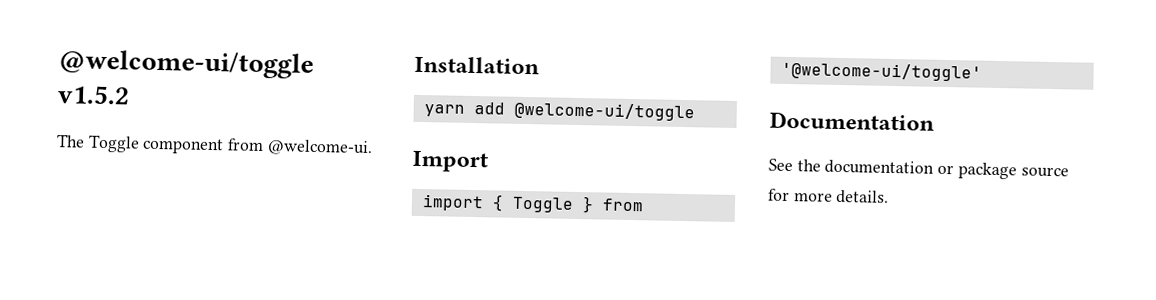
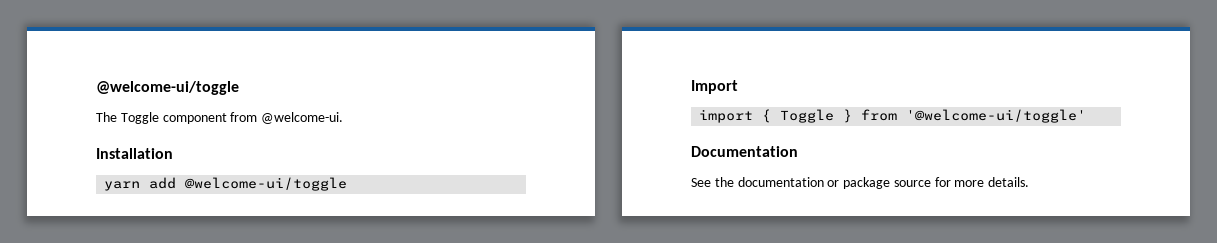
[58,49,314,79] [57,85,130,105] @welcome-ui/toggle v1.5.2 -> [96,81,239,95] @welcome-ui/toggle

